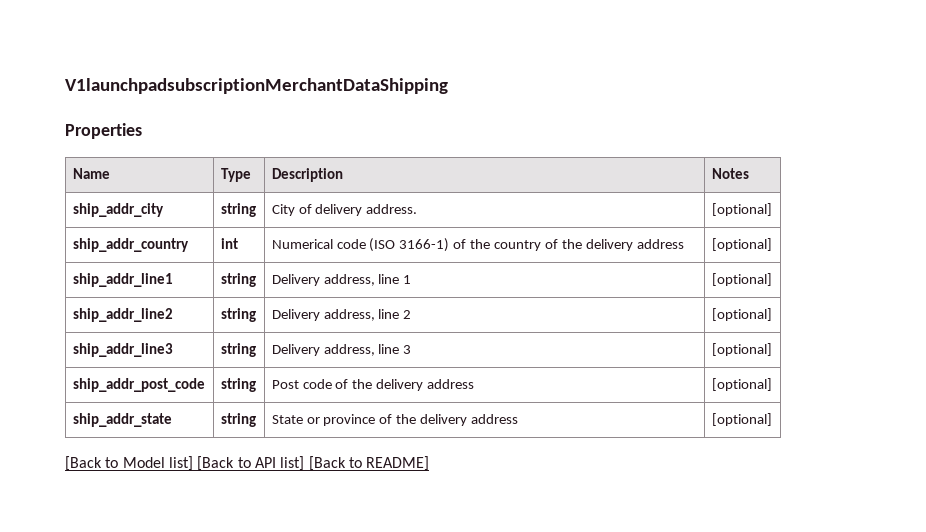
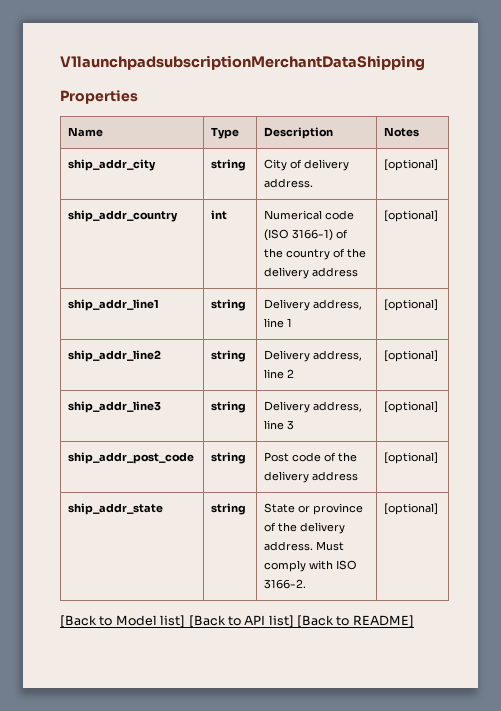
[471,414,519,424] address -> [264,541,345,551] [264,560,358,572] [264,579,307,589] address. Must comply with ISO 3166-2.

